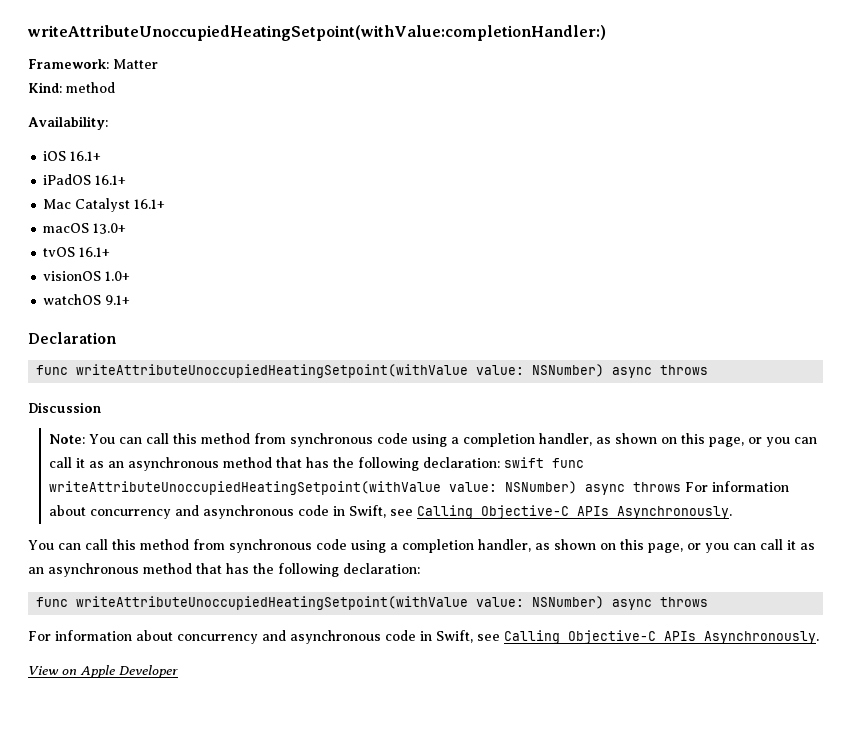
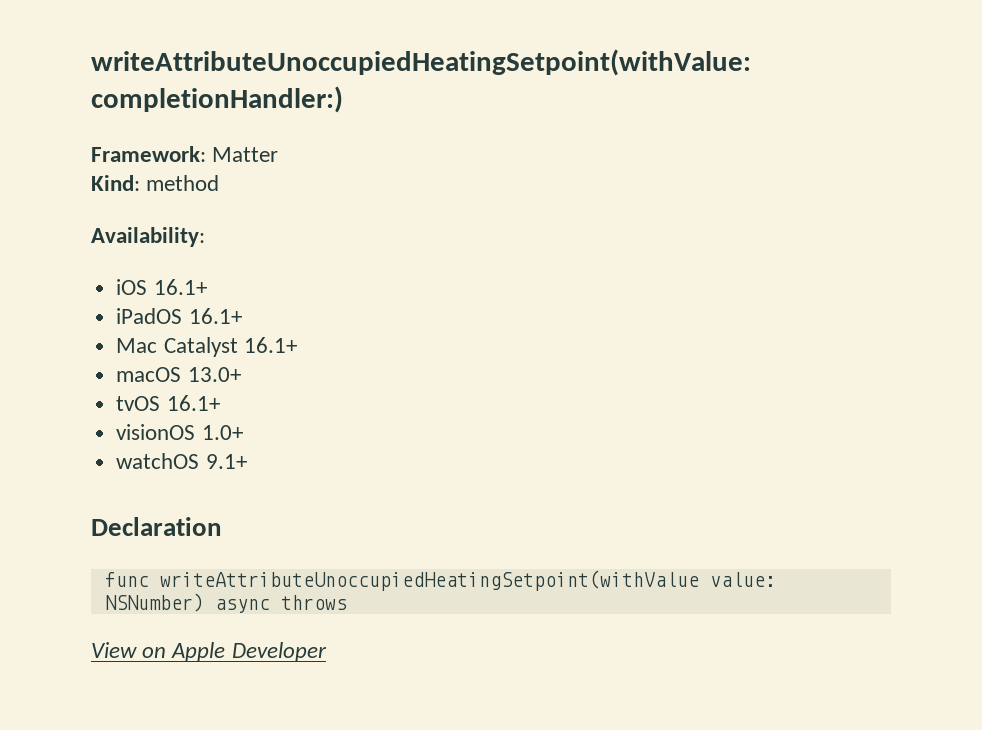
[28,402,101,413] [48,433,817,447] [48,457,584,471] [48,481,789,495] [48,505,732,519] [28,539,815,553] [28,563,420,577] [36,596,709,610] [28,630,819,644] // Discussion // Note: You can call this method from synchronous code using a completion handler, as shown on this page, or you can call it as an asynchronous method that has the following declaration: swift func writeAttributeUnoccupiedHeatingSetpoint(withValue value: NSNumber) async throws For information about concurrency and asynchronous code in Swift, see Calling Objective-C APIs Asynchronously. // You can call this method from synchronous code using a completion handler, as shown on this page, or you can call it as an asynchronous method that has the following declaration: // func writeAttributeUnoccupiedHeatingSetpoint(withValue value: NSNumber) async throws // For information about concurrency and asynchronous code in Swift, see Calling Objective-C APIs Asynchronously. -> (347, 602) none

